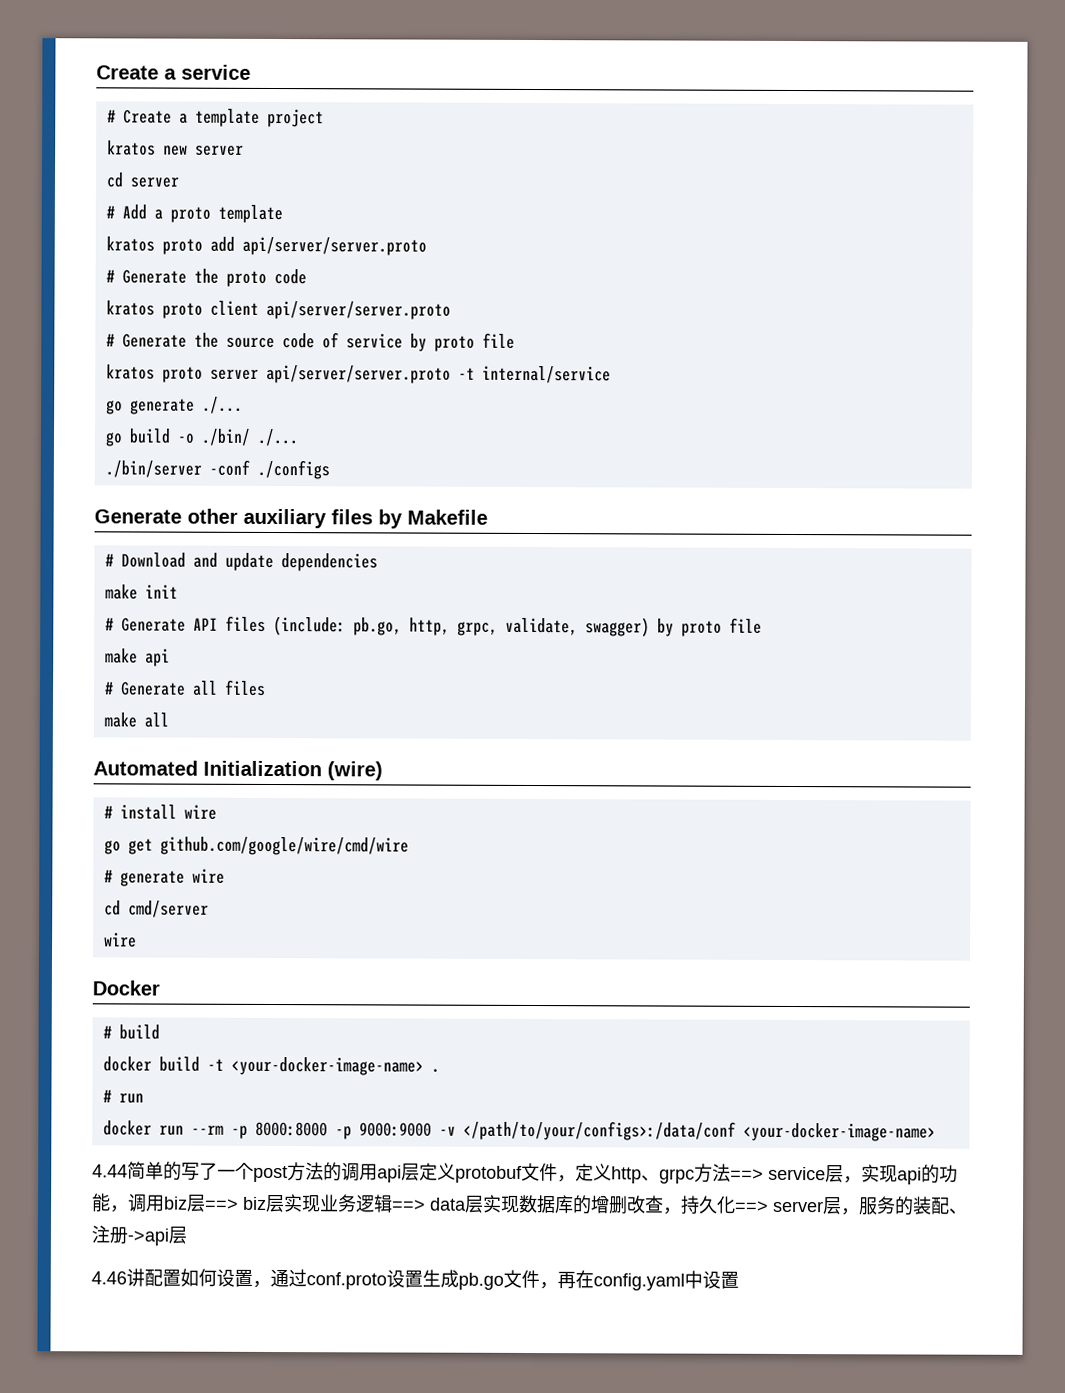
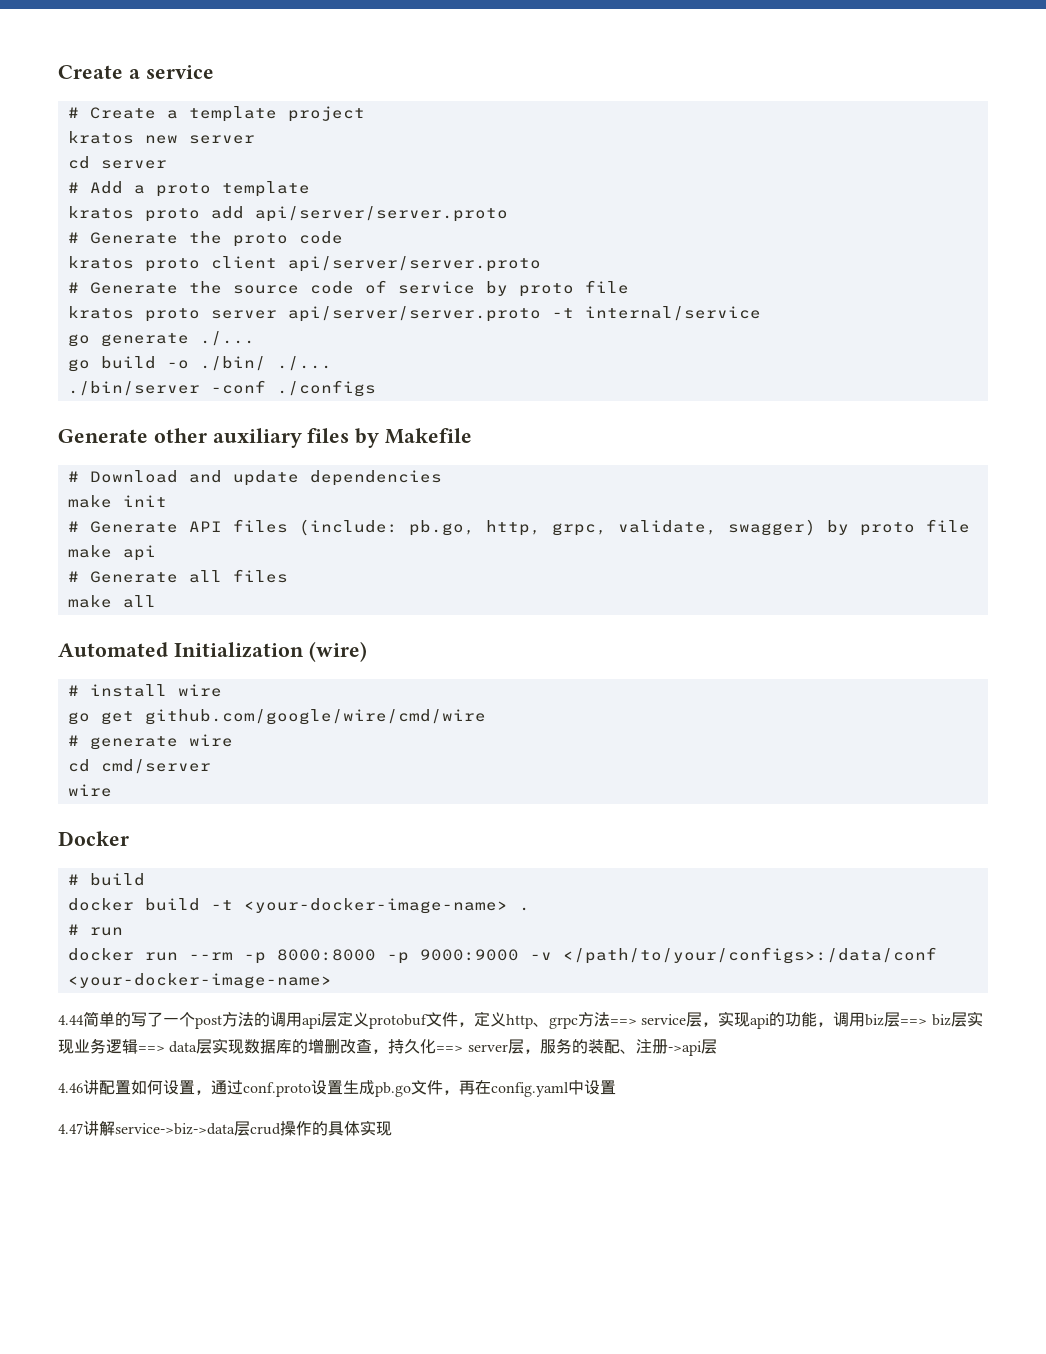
(739, 1280) none -> [58,1120,392,1136] // 4.47讲解service->biz->data层crud操作的具体实现

